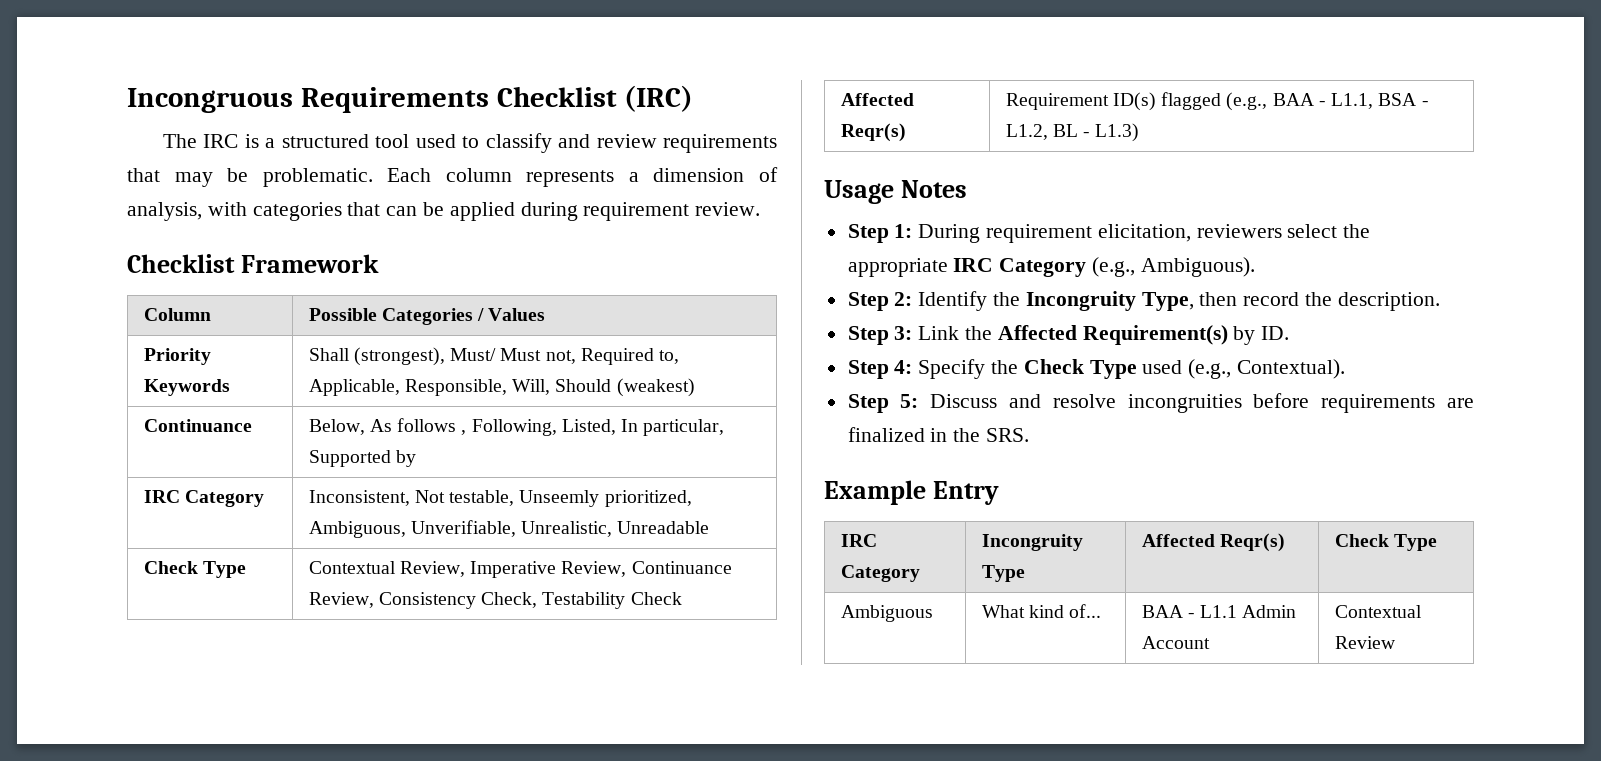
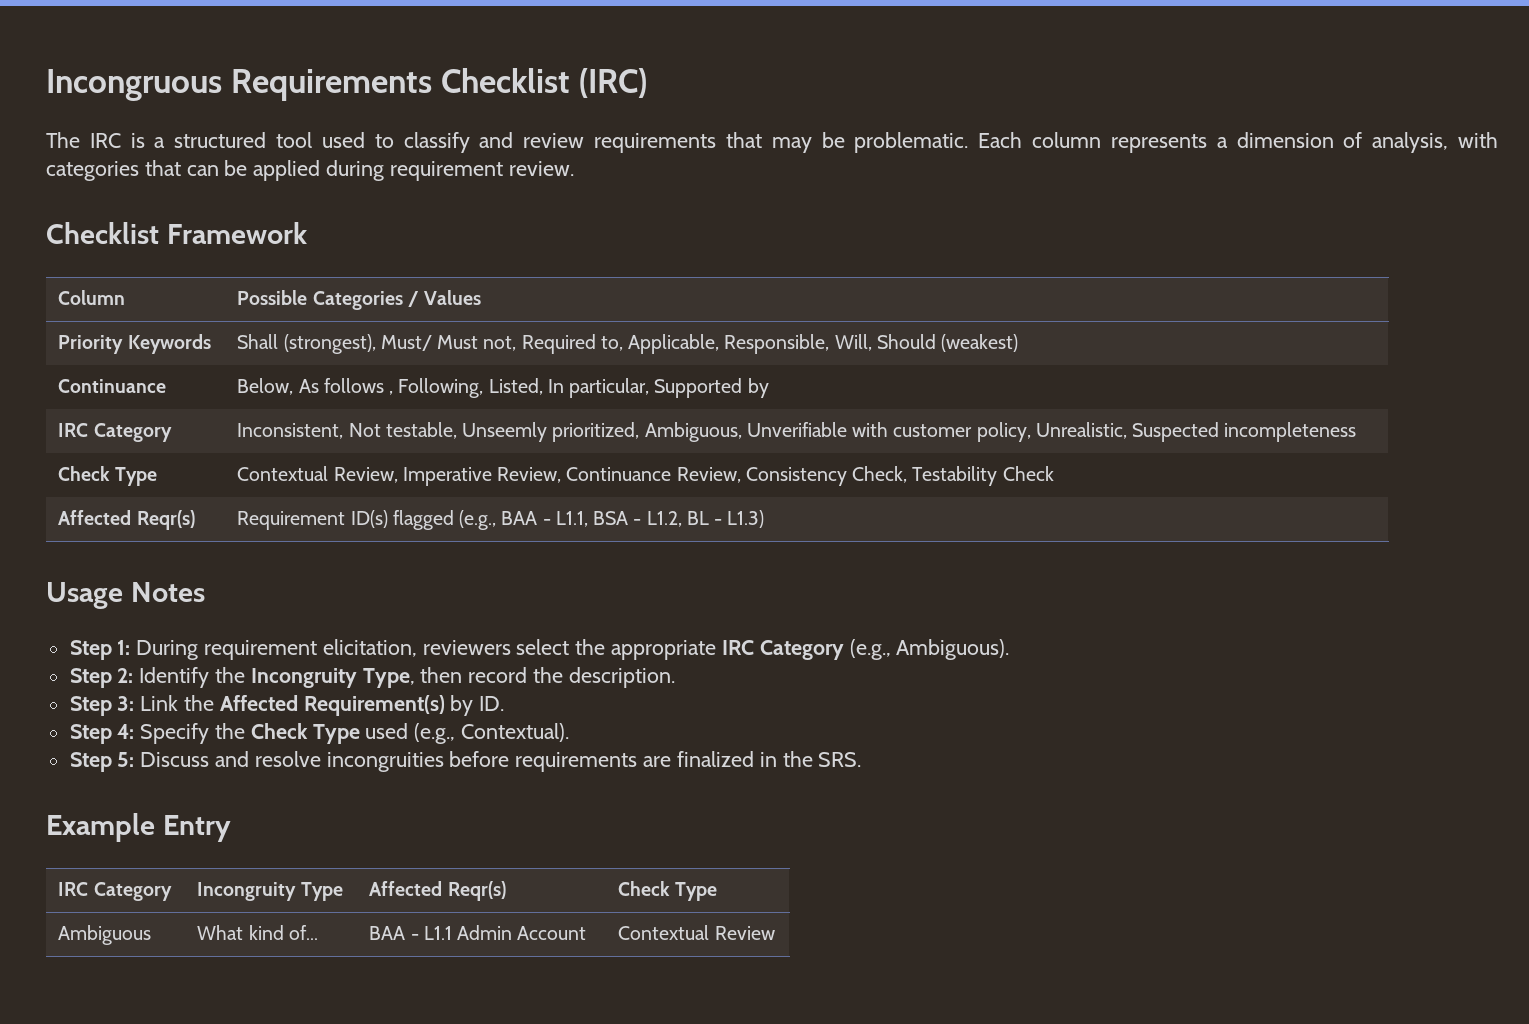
[410,520,710,537] Unverifiable, Unrealistic, Unreadable -> [746,422,1357,442] Unverifiable with customer policy, Unrealistic, Suspected incompleteness

